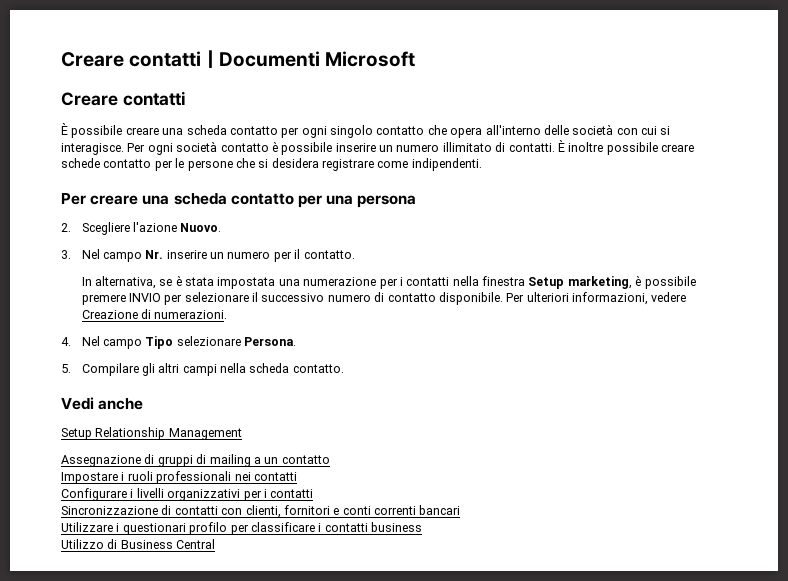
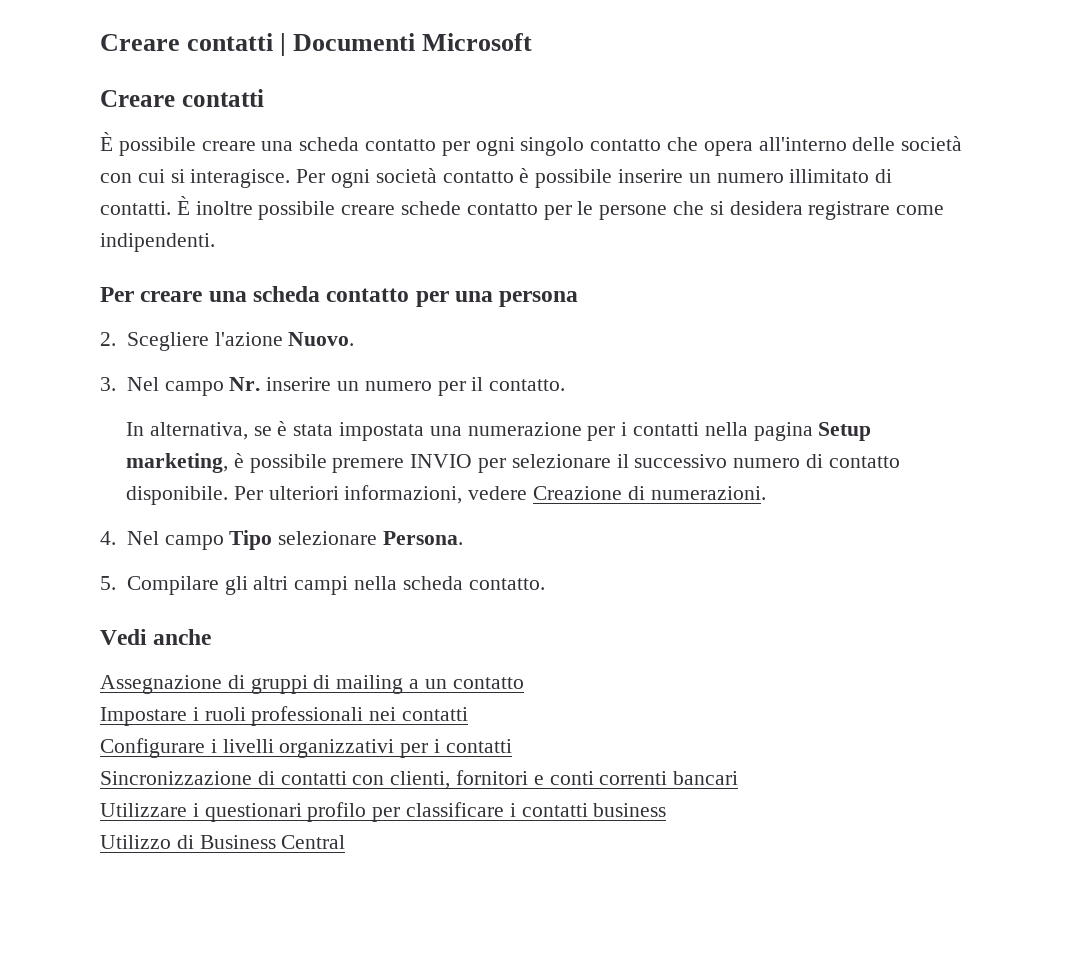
[482,276,526,286] finestra -> [753,422,813,441] pagina
[61,427,242,440] // Setup Relationship Management -> (212, 637) none

